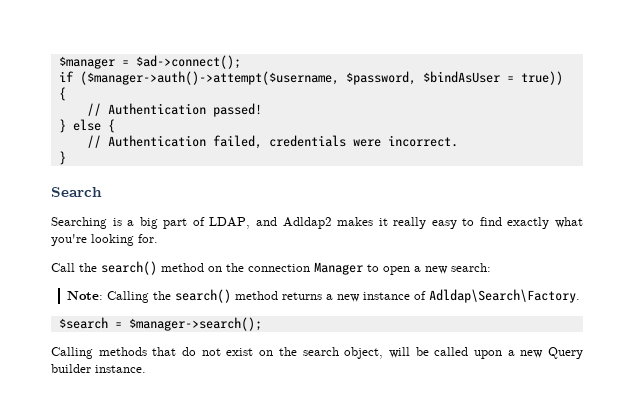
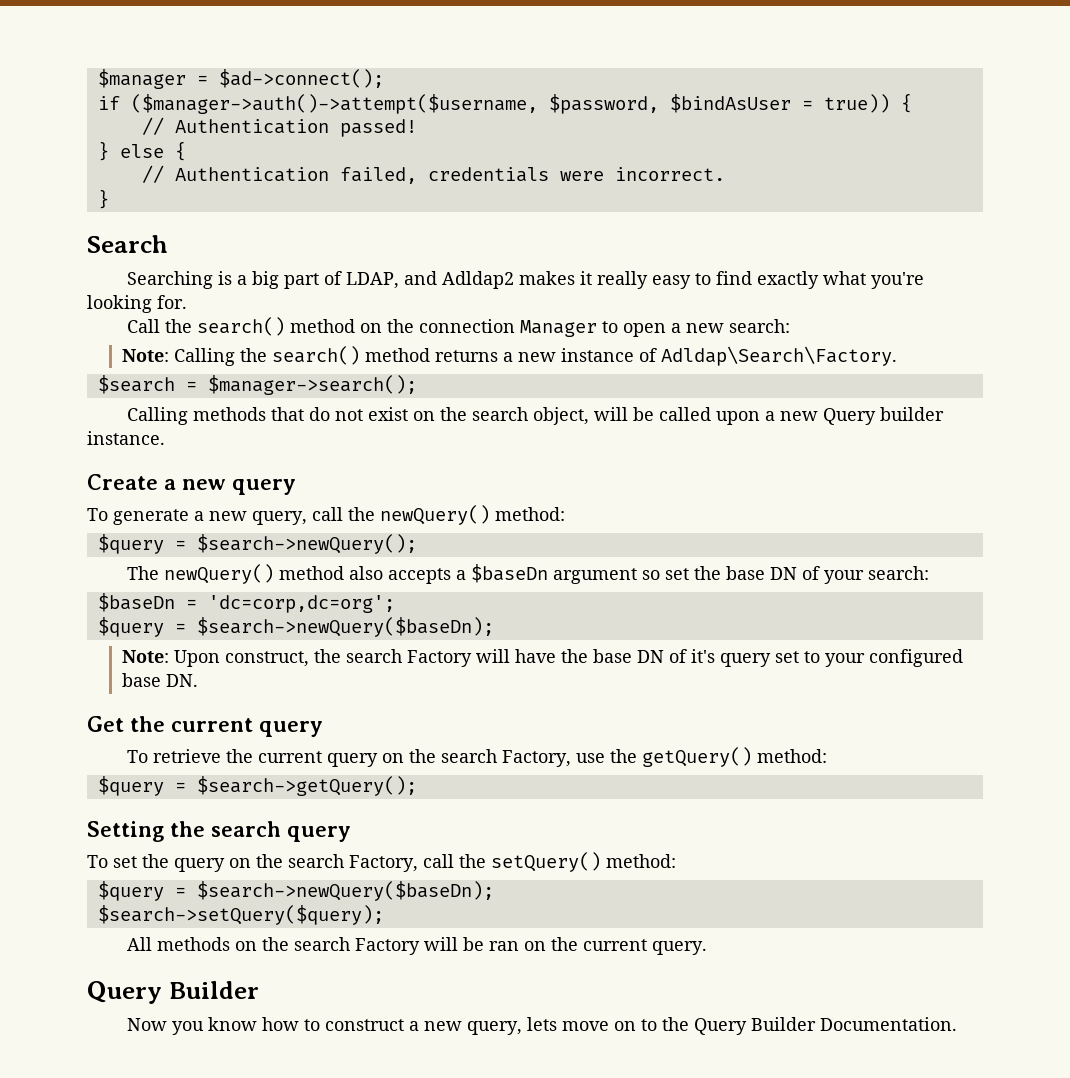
(146, 369) none -> [87,474,296,495] [87,505,565,525] [97,534,417,554] [127,564,930,584] [97,593,395,613] [97,617,494,637] [121,649,963,667] [121,673,198,687] [87,716,323,737] [127,747,828,767] [97,776,417,796] [87,821,351,842] [87,852,676,872] [97,881,494,901] [97,905,384,925] [127,937,708,955] [87,981,259,1004] [127,1017,958,1035] // Create a new query // To generate a new query, call the newQuery() method: // $query = $search->newQuery(); // The newQuery() method also accepts a $baseDn argument so set the base DN of your search: // $baseDn = 'dc=corp,dc=org'; // $query = $search->newQuery($baseDn); // Note: Upon construct, the search Factory will have the base DN of it's query set to your configured base DN. // Get the current query // To retrieve the current query on the search Factory, use the getQuery() method: // $query = $search->getQuery(); // Setting the search query // To set the query on the search Factory, call the setQuery() method: // $query = $search->newQuery($baseDn); // $search->setQuery($query); // All methods on the search Factory will be ran on the current query. // Query Builder // Now you know how to construct a new query, lets move on to the Query Builder Documentation.

